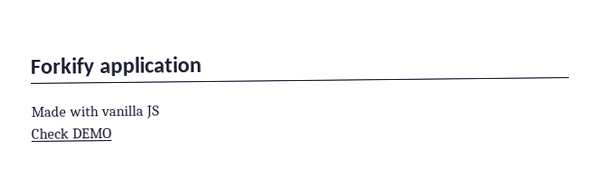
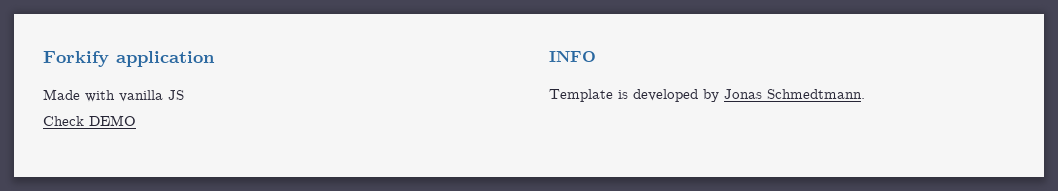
(112, 133) none -> [549,51,596,62] [549,89,865,102] // INFO // Template is developed by Jonas Schmedtmann.

